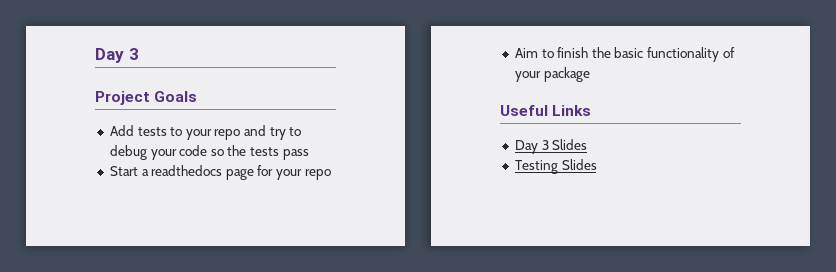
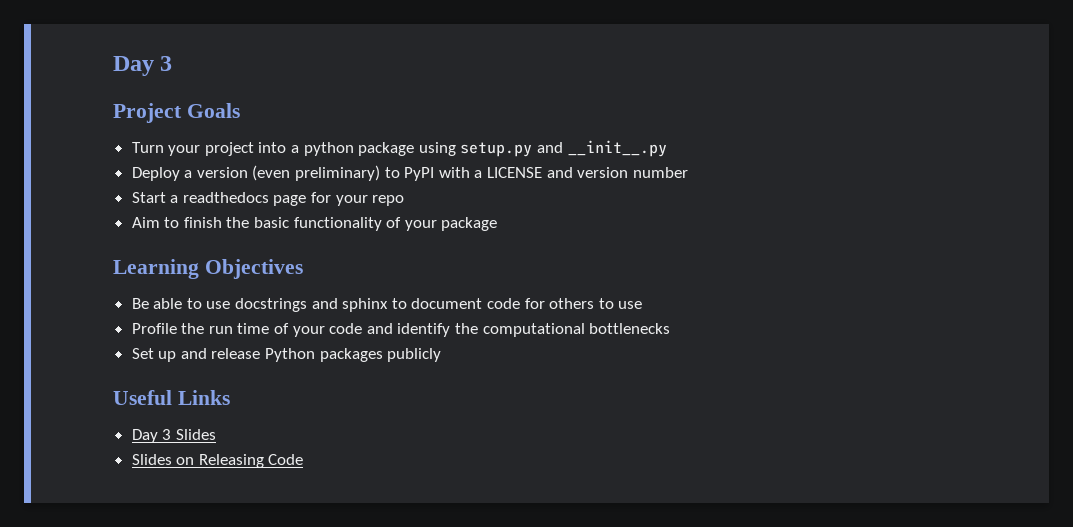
[109,125,302,140] [109,145,309,160] Add tests to your repo and try to debug your code so the tests pass -> [131,140,667,157] [131,165,688,181] Turn your project into a python package using setup.py and __init__.py // Deploy a version (even preliminary) to PyPI with a LICENSE and version number
(590, 74) none -> [113,259,303,279] [131,298,643,312] [131,323,671,337] [131,348,442,362] // Learning Objectives // Be able to use docstrings and sphinx to document code for others to use // Profile the run time of your code and identify the computational bottlenecks // Set up and release Python packages publicly
[514,159,597,174] Testing Slides -> [131,454,304,468] Slides on Releasing Code

